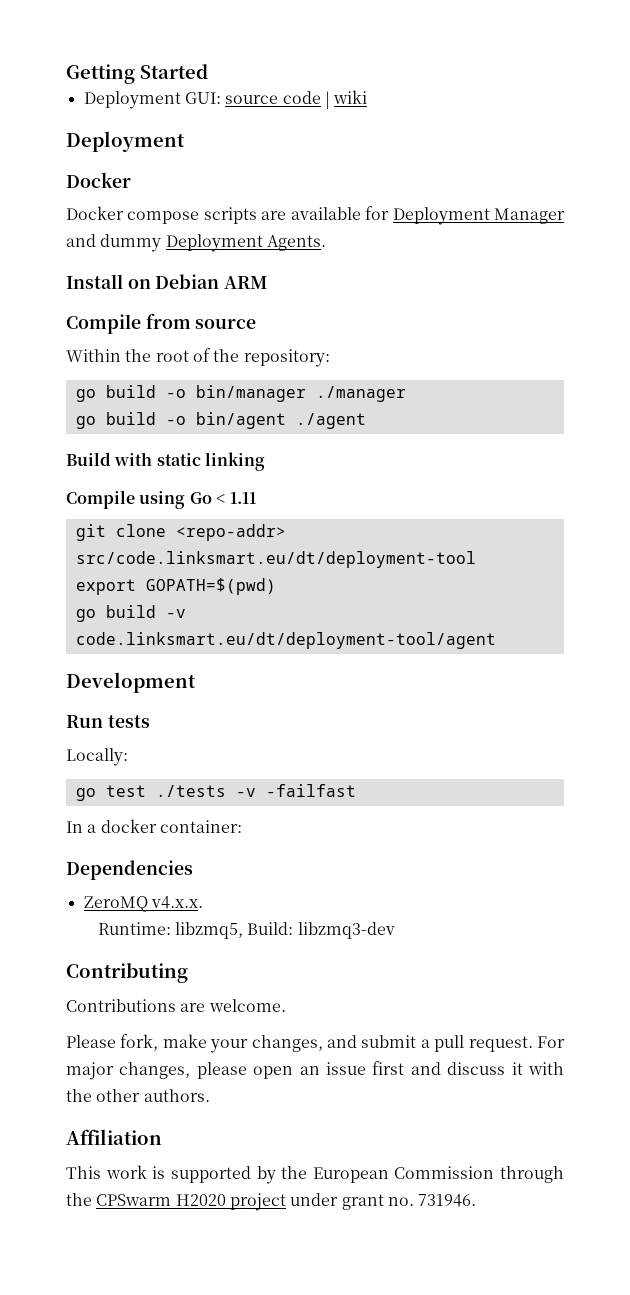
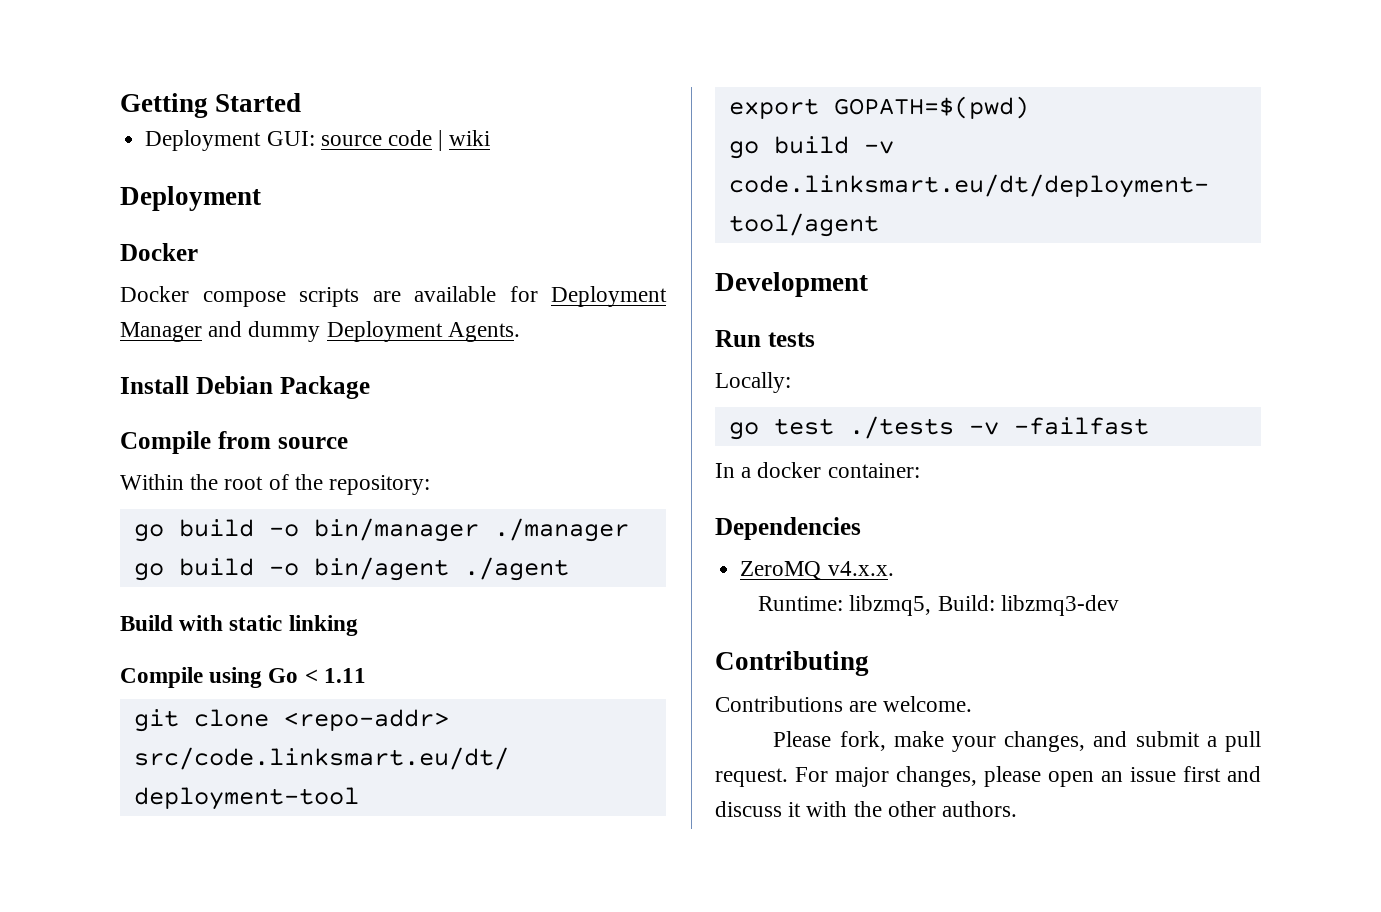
[127,274,269,289] on Debian ARM -> [195,376,370,399] Debian Package
[66,1129,162,1145] [66,1165,564,1184] [66,1193,477,1211] // Affiliation // This work is supported by the European Commission through the CPSwarm H2020 project under grant no. 731946. -> (1018, 809) none

